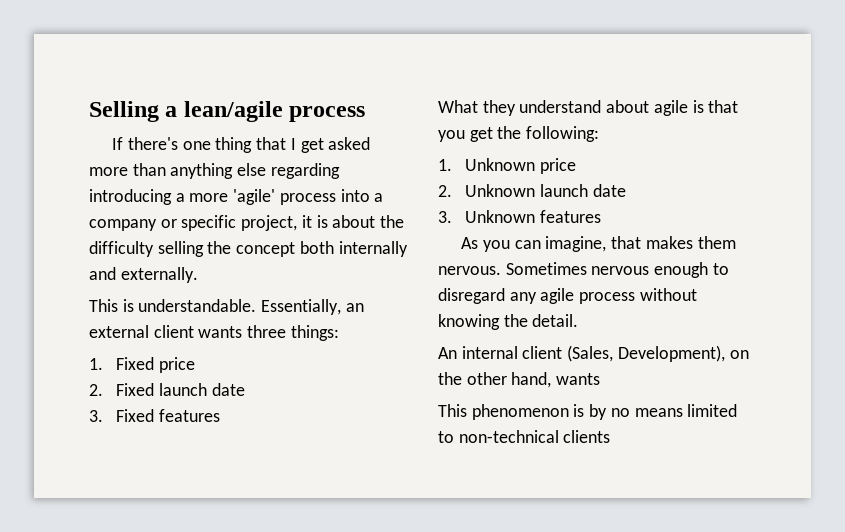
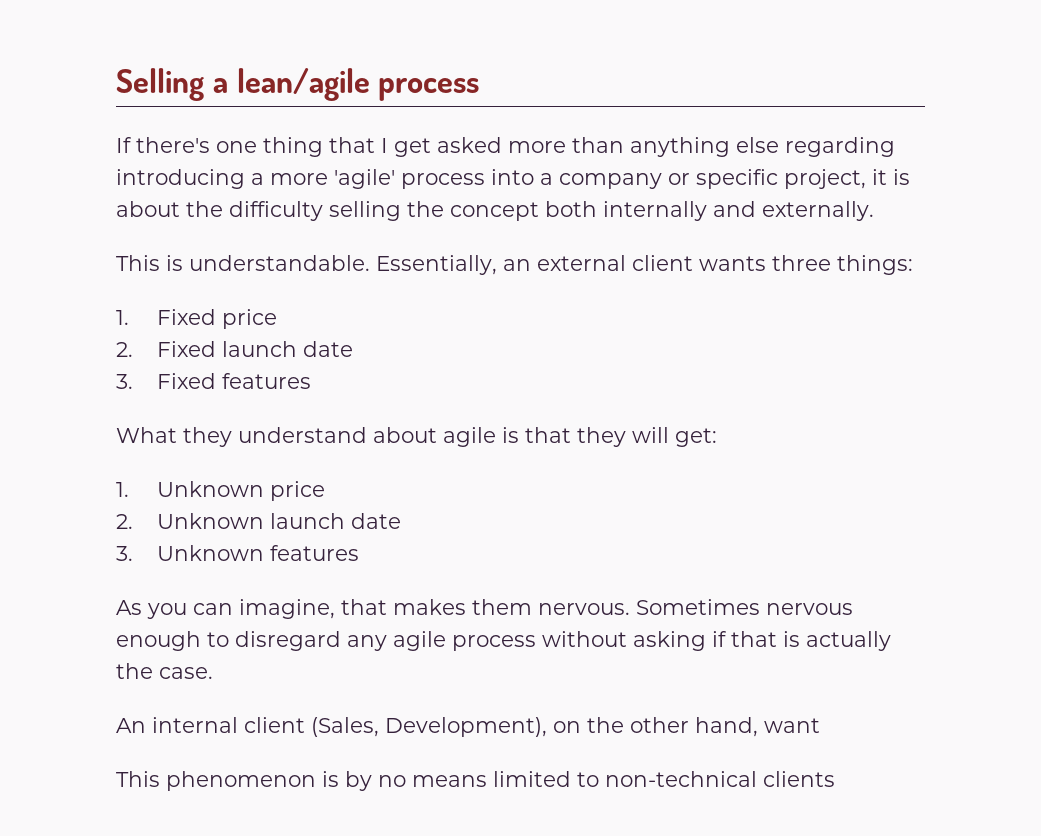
[438,126,600,142] you get the following: -> [577,427,717,447] they will get:
[438,314,579,330] knowing the detail. -> [633,631,891,651] [116,663,213,679] asking if that is actually the case.
[556,373,601,385] wants -> [764,718,820,733] want

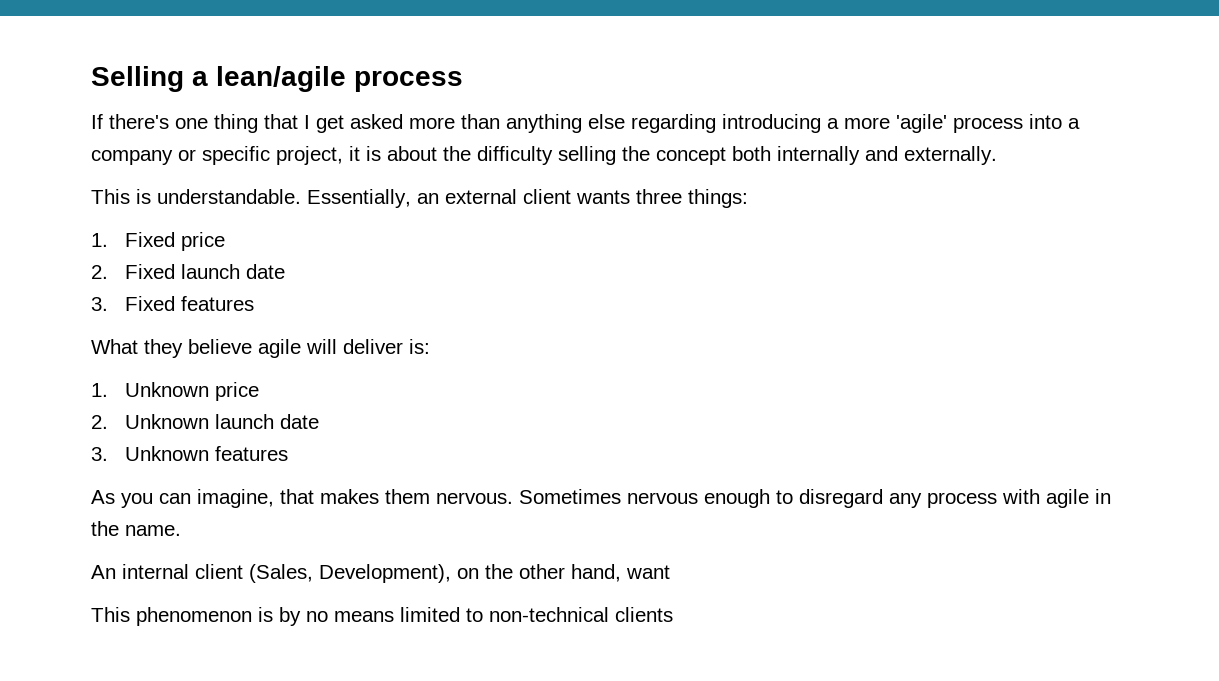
[238,427,717,447] understand about agile is that they will get: -> [188,339,430,358] believe agile will deliver is:
[393,631,891,651] [116,663,213,679] agile process without asking if that is actually the case. -> [927,489,1111,508] [91,521,181,536] process with agile in the name.

